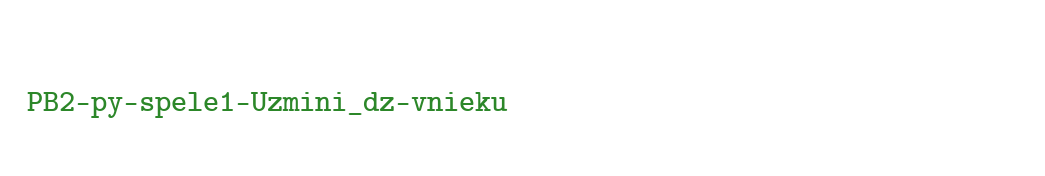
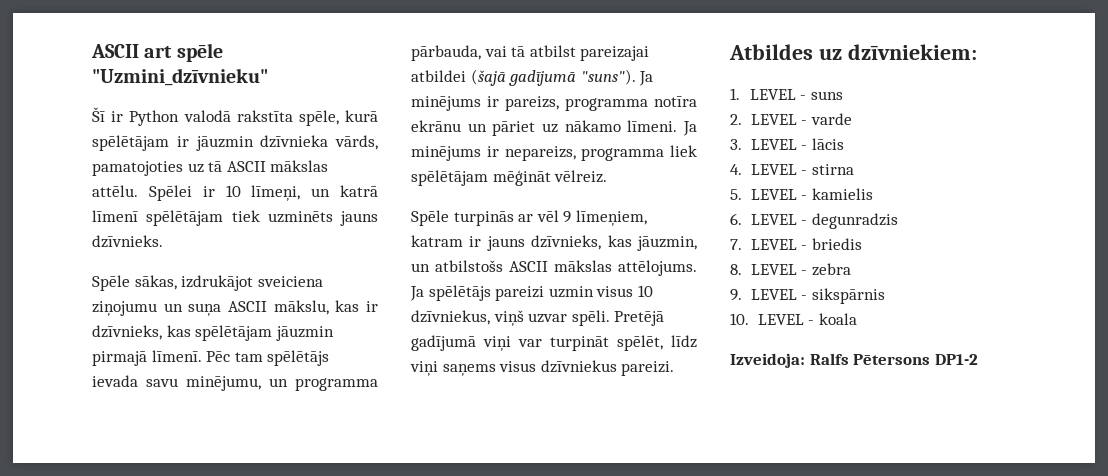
[27,92,508,118] PB2-py-spele1-Uzmini_dz-vnieku -> [91,43,223,62] [92,68,268,86] [92,107,378,126] [92,135,378,151] [92,160,329,176] [92,185,378,201] [92,210,378,226] [92,235,163,248] [92,275,323,291] [92,300,378,316] [92,325,334,341] [92,350,330,366] [92,375,378,391] [411,45,650,61] [411,69,654,86] [411,96,697,111] [411,120,697,136] [411,145,697,161] [411,170,608,186] [411,210,647,226] [411,235,697,251] [411,260,697,276] [410,285,653,301] [411,310,665,326] [411,335,697,351] [410,360,675,376] [729,44,977,60] [730,88,843,100] [730,113,852,125] [730,138,844,150] [730,164,854,175] [730,188,873,200] [730,213,898,229] [730,238,862,250] [730,263,851,276] [730,288,885,304] [730,313,857,325] [730,353,978,368] ASCII art spēle "Uzmini_dzīvnieku" // Šī ir Python valodā rakstīta spēle, kurā spēlētājam ir jāuzmin dzīvnieka vārds, pamatojoties uz tā ASCII mākslas attēlu. Spēlei ir 10 līmeņi, un katrā līmenī spēlētājam tiek uzminēts jauns dzīvnieks. // Spēle sākas, izdrukājot sveiciena ziņojumu un suņa ASCII mākslu, kas ir dzīvnieks, kas spēlētājam jāuzmin pirmajā līmenī. Pēc tam spēlētājs ievada savu minējumu, un programma pārbauda, vai tā atbilst pareizajai atbildei (šajā gadījumā "suns"). Ja minējums ir pareizs, programma notīra ekrānu un pāriet uz nākamo līmeni. Ja minējums ir nepareizs, programma liek spēlētājam mēģināt vēlreiz. // Spēle turpinās ar vēl 9 līmeņiem, katram ir jauns dzīvnieks, kas jāuzmin, un atbilstošs ASCII mākslas attēlojums. Ja spēlētājs pareizi uzmin visus 10 dzīvniekus, viņš uzvar spēli. Pretējā gadījumā viņi var turpināt spēlēt, līdz viņi saņems visus dzīvniekus pareizi. // Atbildes uz dzīvniekiem: // 1. LEVEL - suns // 2. LEVEL - varde // 3. LEVEL - lācis // 4. LEVEL - stirna // 5. LEVEL - kamielis // 6. LEVEL - degunradzis // 7. LEVEL - briedis // 8. LEVEL - zebra // 9. LEVEL - sikspārnis // 10. LEVEL - koala // Izveidoja: Ralfs Pētersons DP1-2

